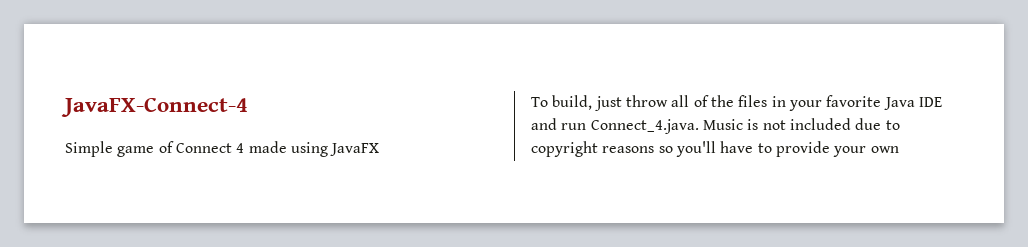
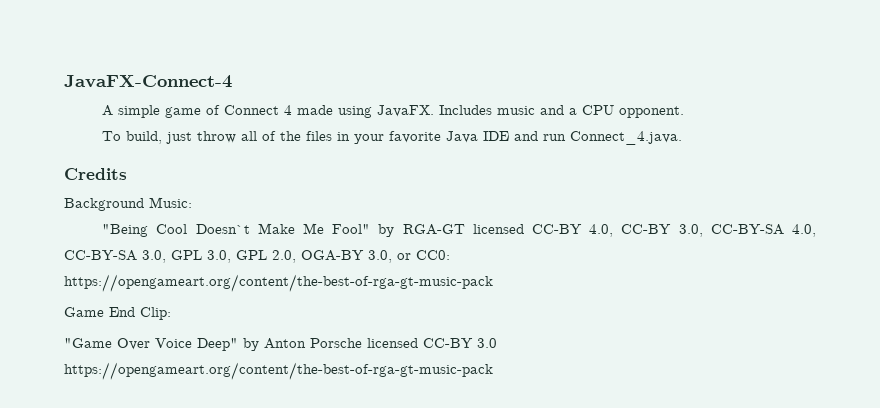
[65,141,113,157] Simple -> [102,105,161,118] A simple
[330,143,380,156] JavaFX -> [377,105,685,118] JavaFX. Includes music and a CPU opponent.
[702,118,900,130] [531,141,899,157] Music is not included due to copyright reasons so you'll have to provide your own -> [64,168,127,180] [64,197,192,211] [102,223,817,237] [64,250,450,263] [64,274,493,292] [64,307,171,320] [64,338,497,351] [64,362,493,380] // Credits // Background Music: // "Being Cool Doesn`t Make Me Fool" by RGA-GT licensed CC-BY 4.0, CC-BY 3.0, CC-BY-SA 4.0, CC-BY-SA 3.0, GPL 3.0, GPL 2.0, OGA-BY 3.0, or CC0: https://opengameart.org/content/the-best-of-rga-gt-music-pack // Game End Clip: // "Game Over Voice Deep" by Anton Porsche licensed CC-BY 3.0 https://opengameart.org/content/the-best-of-rga-gt-music-pack

